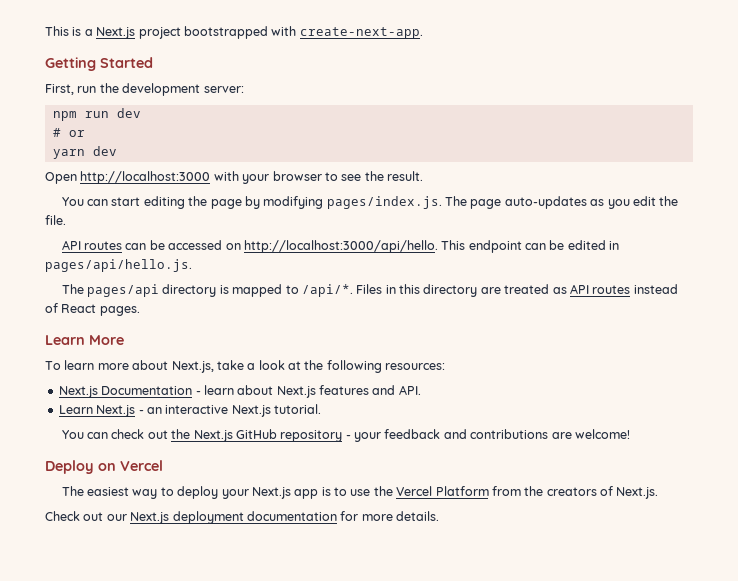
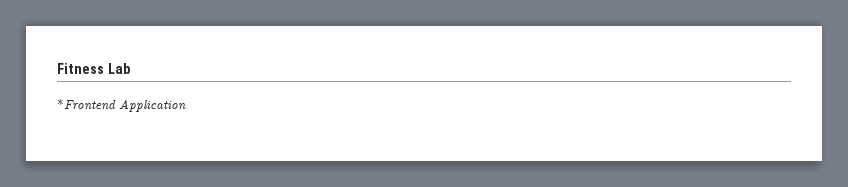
[45,26,423,39] [45,57,153,71] [45,83,244,96] [52,108,141,121] [52,128,85,137] [52,146,117,159] [45,171,423,184] [61,196,679,209] [45,215,66,225] [61,240,620,253] [45,259,192,272] [61,284,678,297] [45,303,140,316] [45,335,124,345] [45,360,446,373] [58,385,421,398] [58,404,321,417] [61,429,630,442] [45,460,163,474] [61,486,659,499] [45,511,439,524] This is a Next.js project bootstrapped with create-next-app. // Getting Started // First, run the development server: // npm run dev // # or // yarn dev // Open http://localhost:3000 with your browser to see the result. // You can start editing the page by modifying pages/index.js. The page auto-updates as you edit the file. // API routes can be accessed on http://localhost:3000/api/hello. This endpoint can be edited in pages/api/hello.js. // The pages/api directory is mapped to /api/*. Files in this directory are treated as API routes instead of React pages. // Learn More // To learn more about Next.js, take a look at the following resources: // Next.js Documentation - learn about Next.js features and API. // Learn Next.js - an interactive Next.js tutorial. // You can check out the Next.js GitHub repository - your feedback and contributions are welcome! // Deploy on Vercel // The easiest way to deploy your Next.js app is to use the Vercel Platform from the creators of Next.js. // Check out our Next.js deployment documentation for more details. -> [57,63,131,74] [57,99,186,112] Fitness Lab // *Frontend Application

